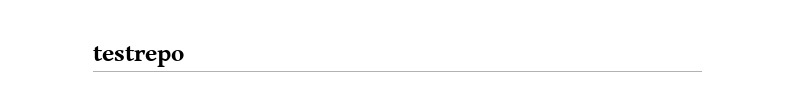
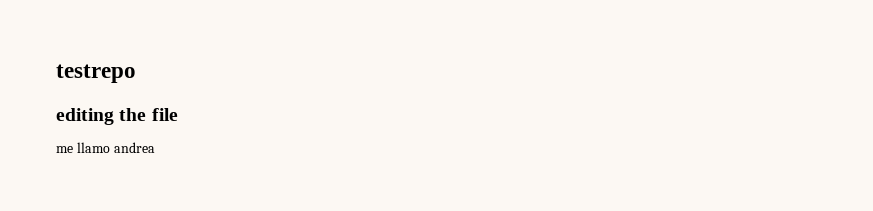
(184, 56) none -> [56,108,178,125] [56,142,155,153] // editing the file // me llamo andrea

